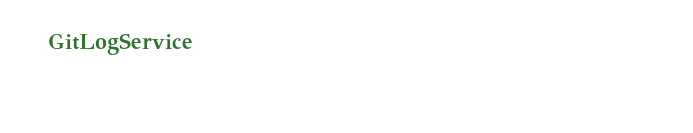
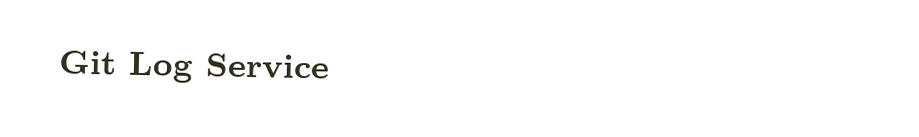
[48,33,193,55] GitLogService -> [58,50,330,83] Git Log Service

